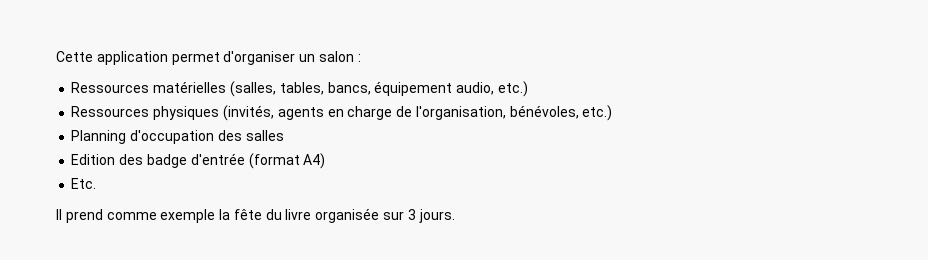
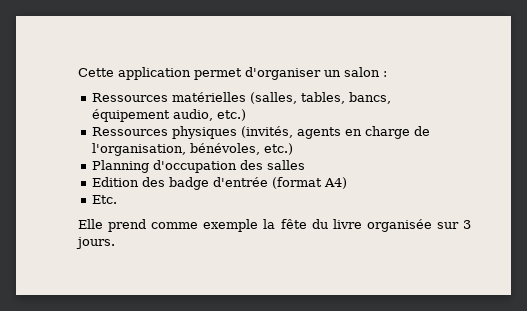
[56,209,62,220] Il -> [78,219,103,229] Elle

